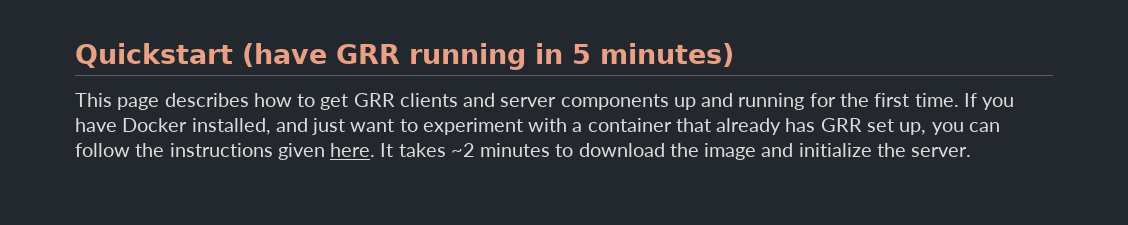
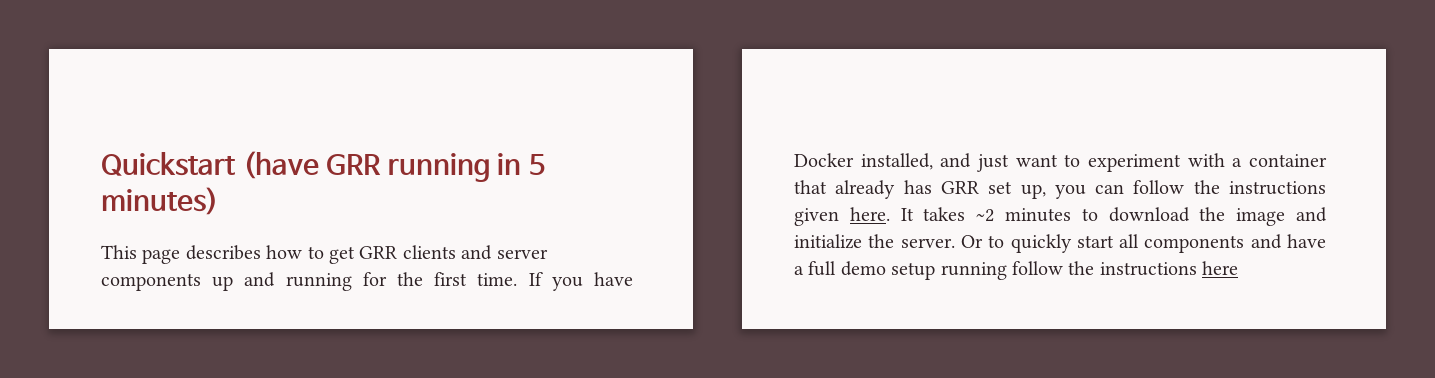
(972, 152) none -> [960,234,1326,253] [794,261,1239,280] Or to quickly start all components and have a full demo setup running follow the instructions here

